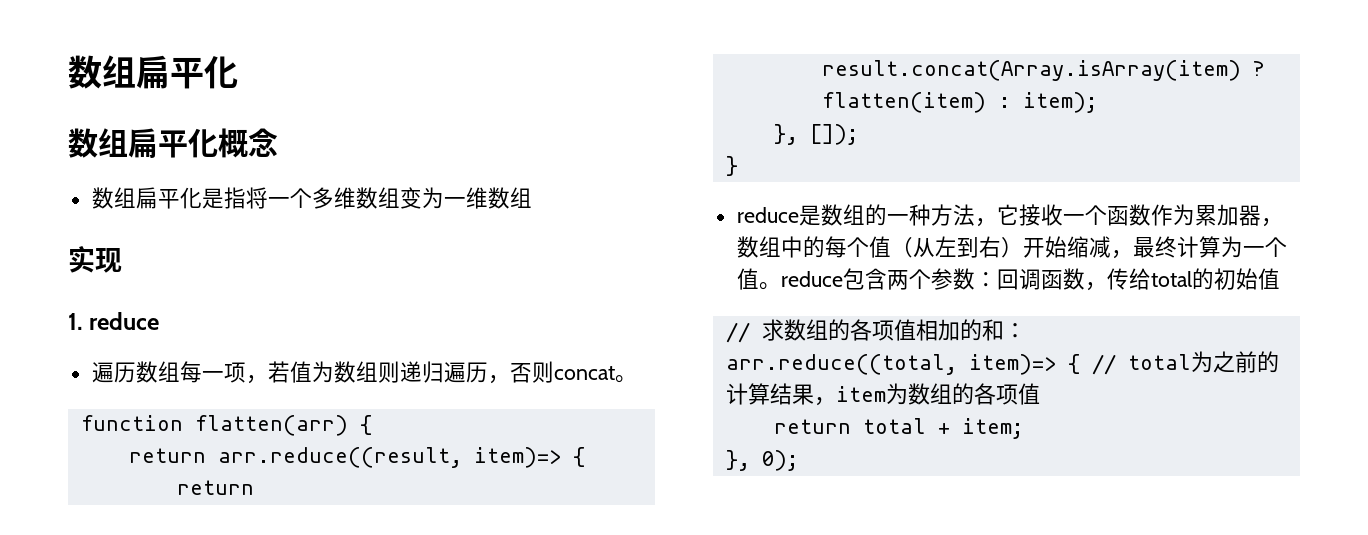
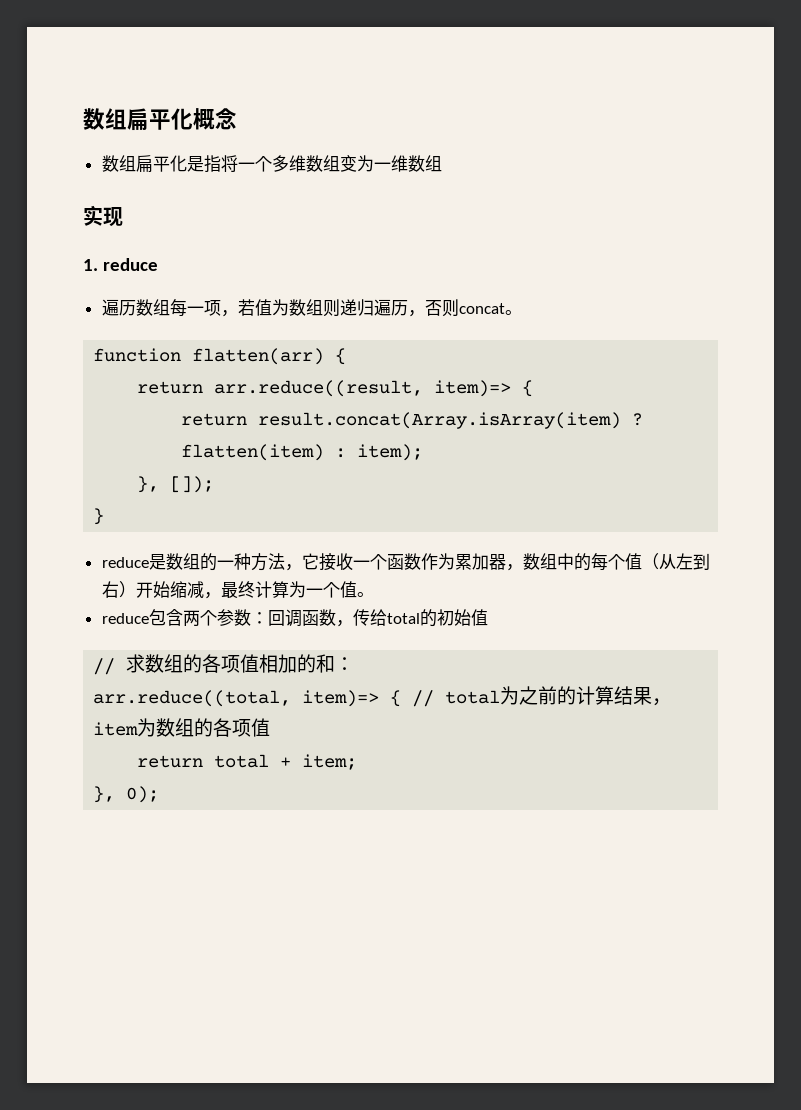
[68,55,238,89] [68,128,218,158] 数组扁平化 // 数组扁平化 -> [83,108,193,131] 数组扁平化
(781, 286) none -> (374, 594) //

